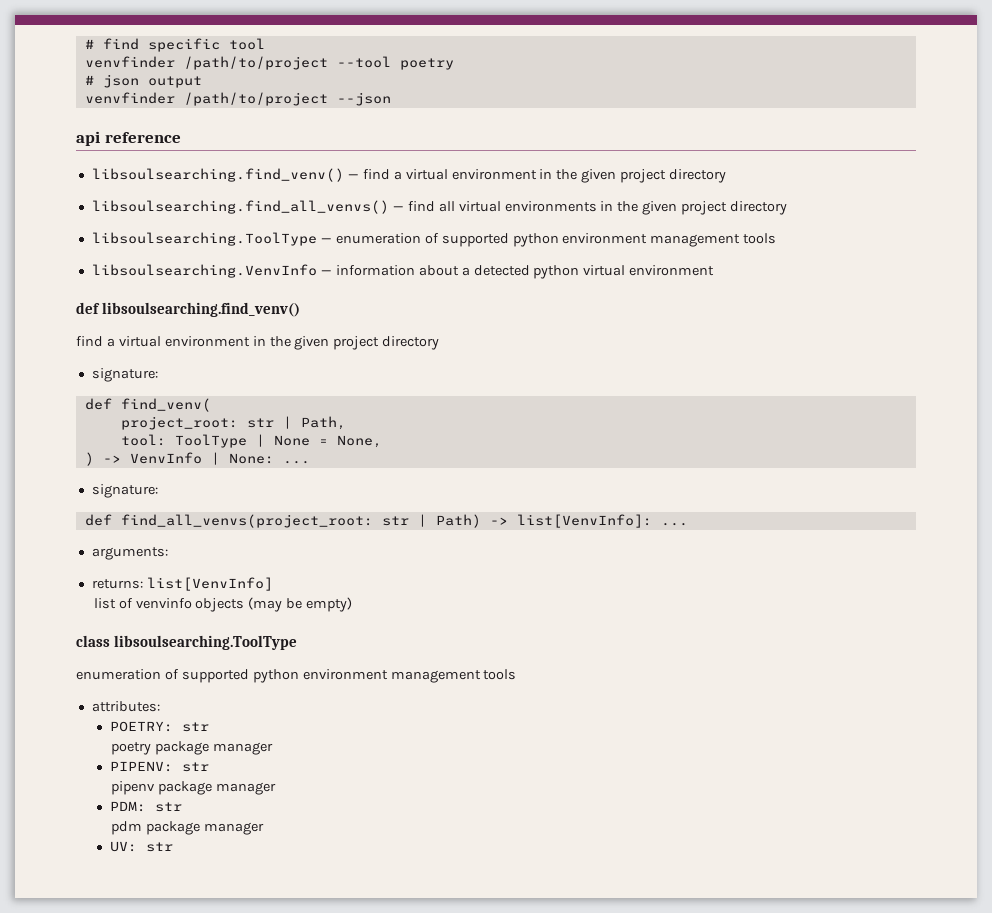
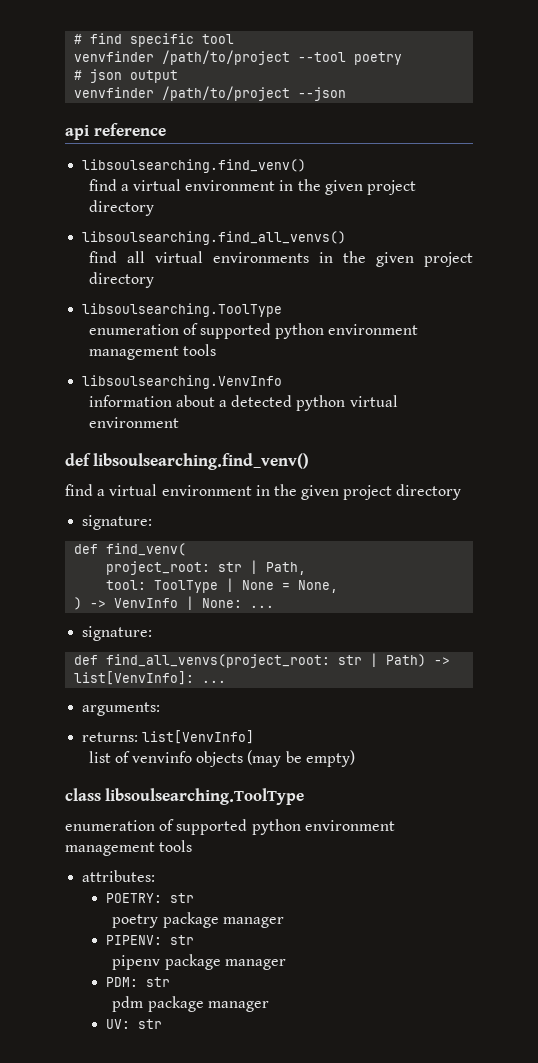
[347,174,359,179] — -> (307, 166) //
[392,206,404,211] — -> (347, 238) //
[320,238,332,243] — -> (283, 310) //
[320,270,332,275] — -> (283, 382) //

